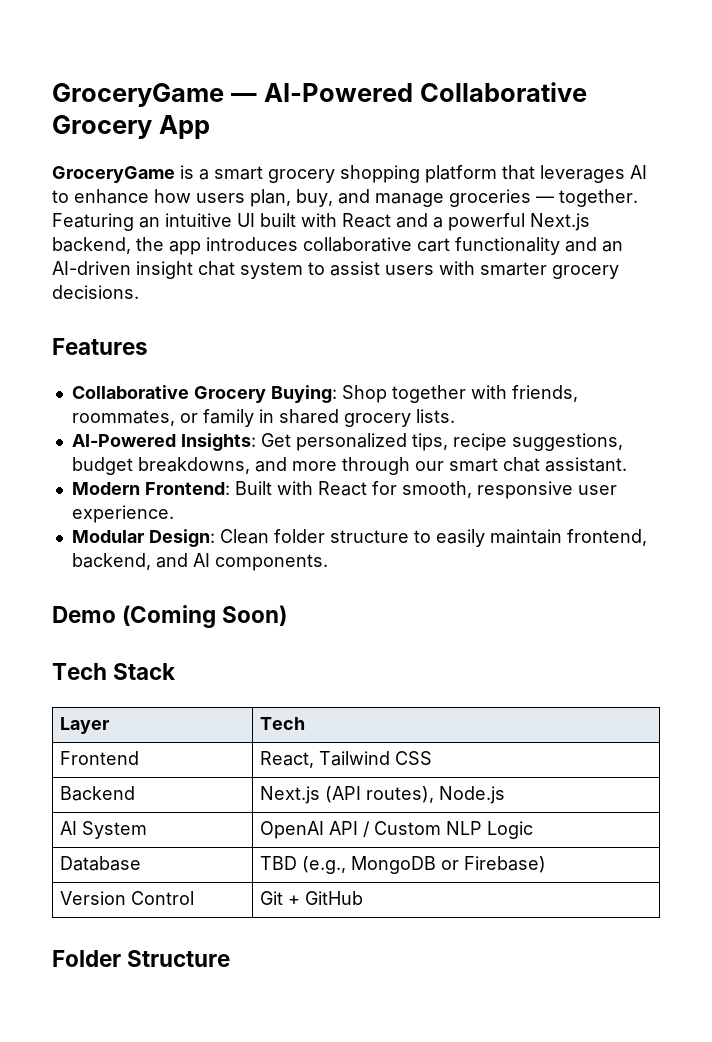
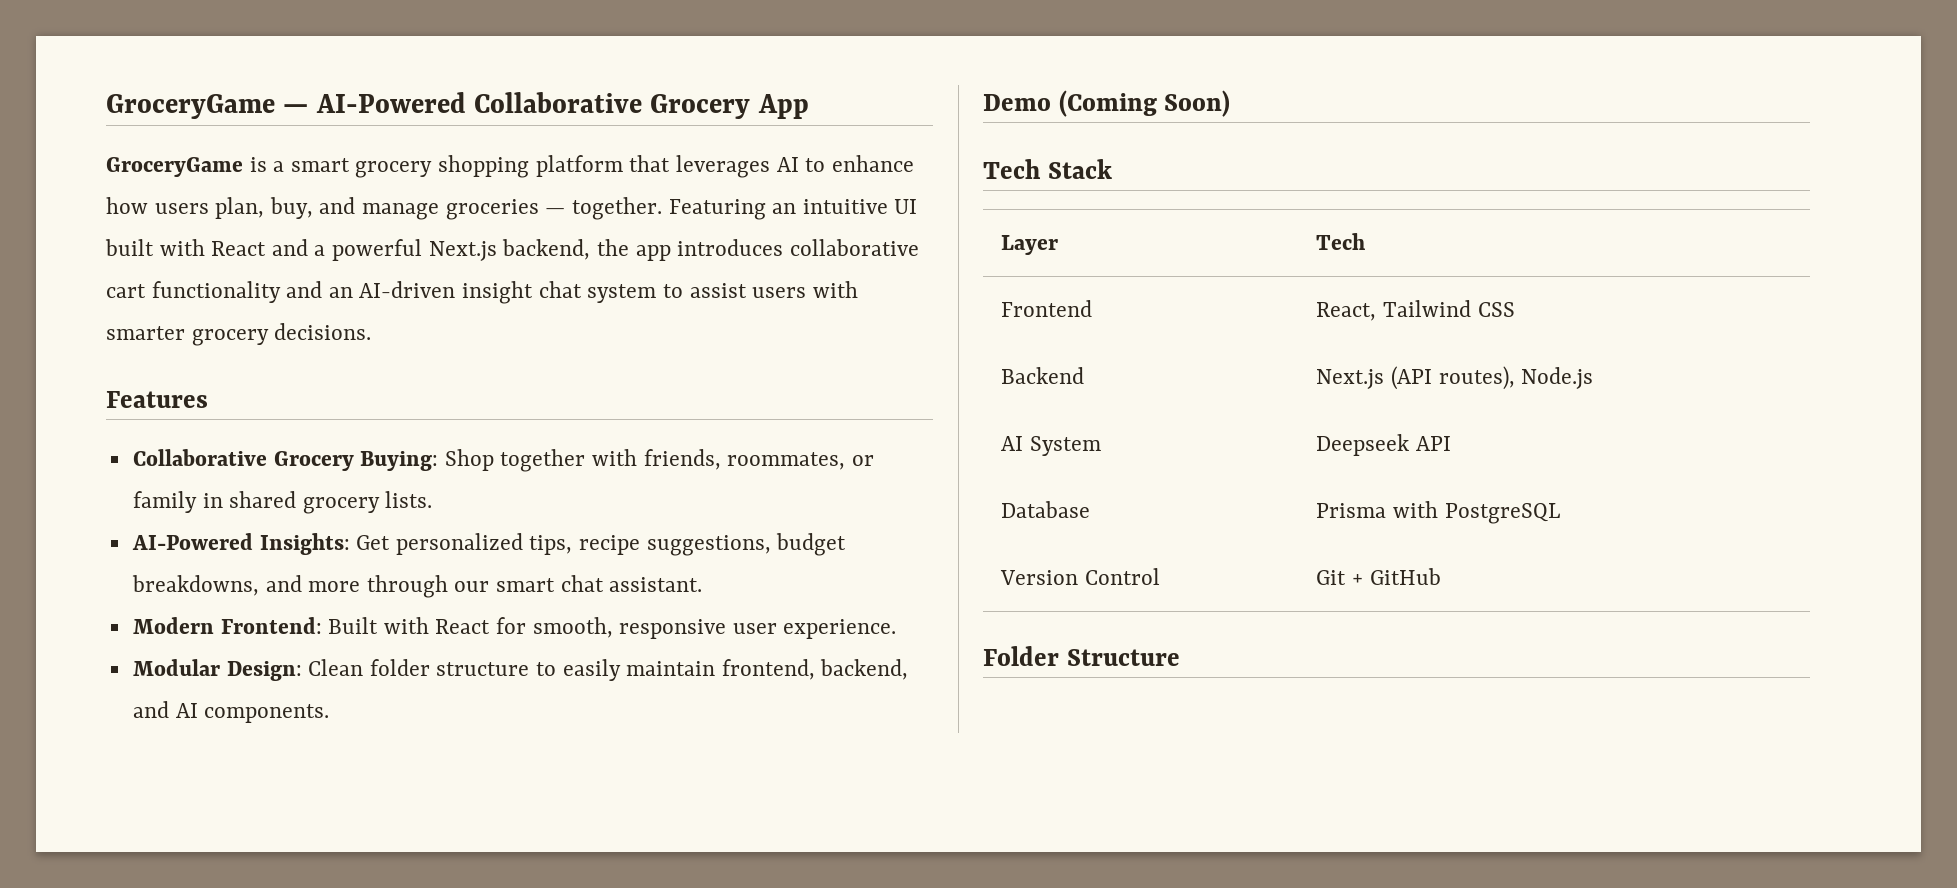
[259,821,324,839] OpenAI -> [1316,434,1410,456] Deepseek
[362,821,533,839] [59,856,141,871] [259,856,546,874] / Custom NLP Logic // Database | TBD (e.g., MongoDB or Firebase) -> [1001,501,1091,518] [1316,501,1560,524] // Database | Prisma with PostgreSQL

